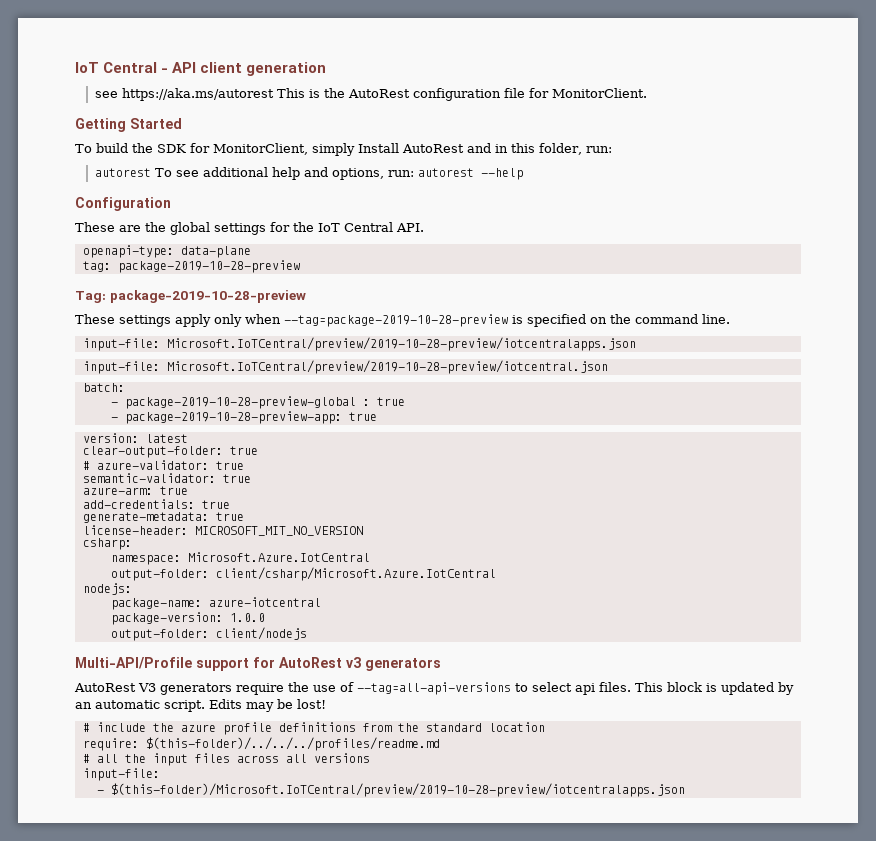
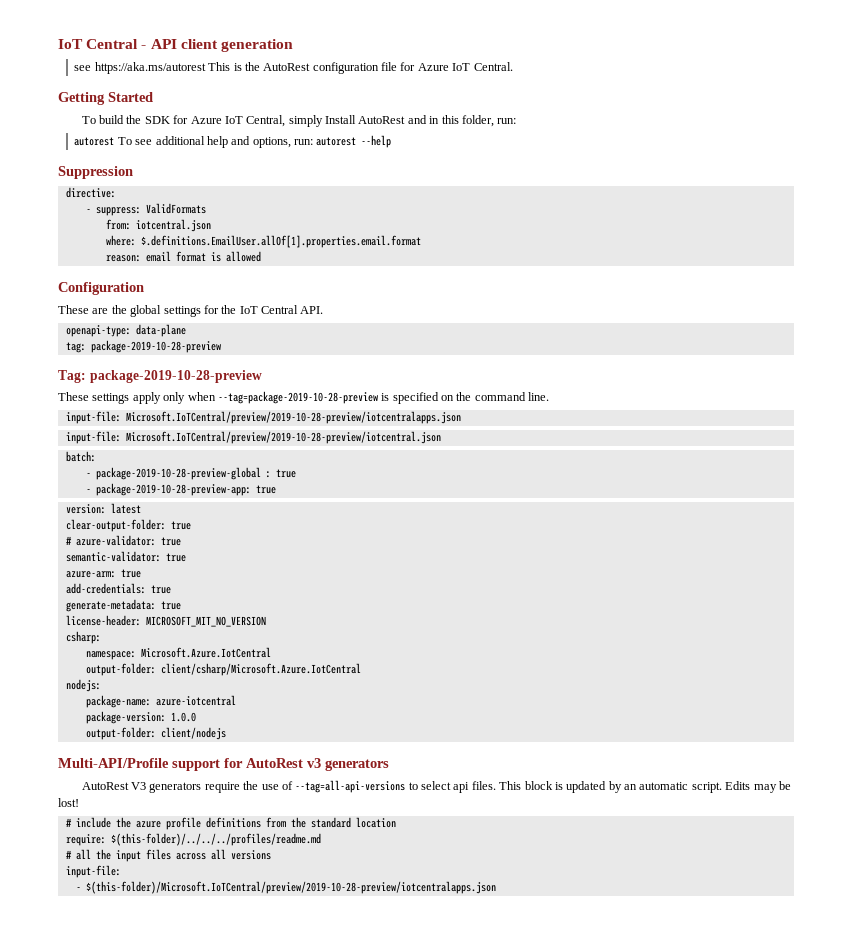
[551,88,647,98] MonitorClient. -> [417,62,513,71] Azure IoT Central.
[213,143,308,155] MonitorClient, -> [190,115,286,127] Azure IoT Central,
(523, 174) none -> [58,166,133,179] [65,187,116,198] [85,203,206,216] [105,219,211,232] [105,235,421,248] [105,251,261,262] // Suppression // directive: // - suppress: ValidFormats // from: iotcentral.json // where: $.definitions.EmailUser.allOf[1].properties.email.format // reason: email format is allowed

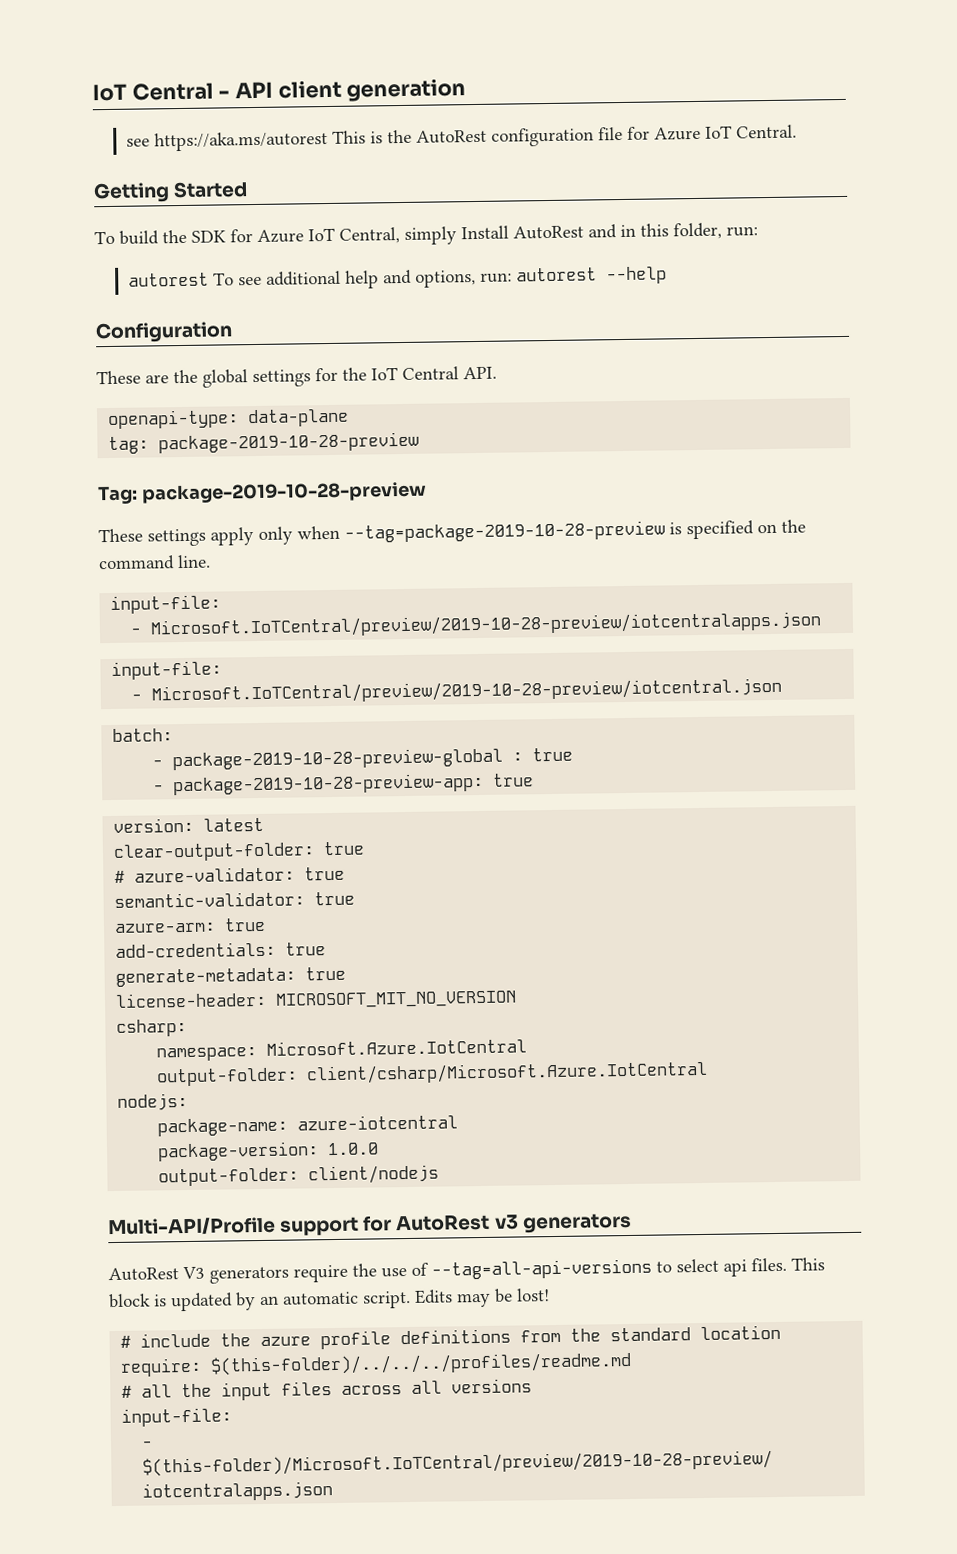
[58,166,133,179] [65,187,116,198] [85,203,206,216] [105,219,211,232] [105,235,421,248] [105,251,261,262] // Suppression // directive: // - suppress: ValidFormats // from: iotcentral.json // where: $.definitions.EmailUser.allOf[1].properties.email.format // reason: email format is allowed -> (668, 275) none
(121, 417) none -> [130,627,143,635] // -
(121, 437) none -> [131,693,143,701] // -

